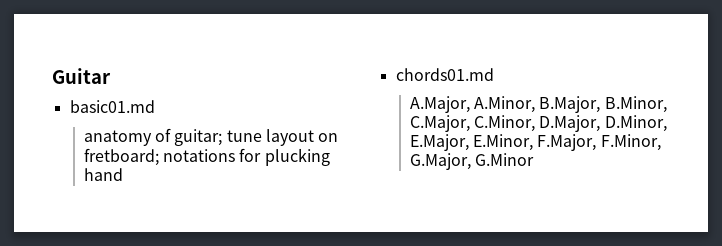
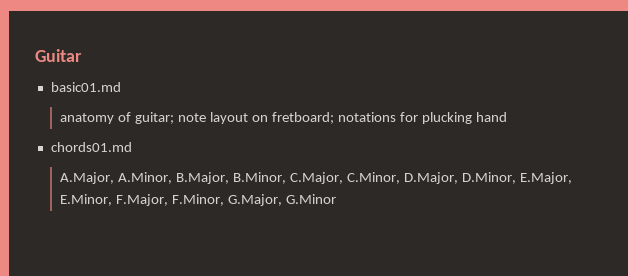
[226,130,262,142] tune -> [178,113,207,122] note

